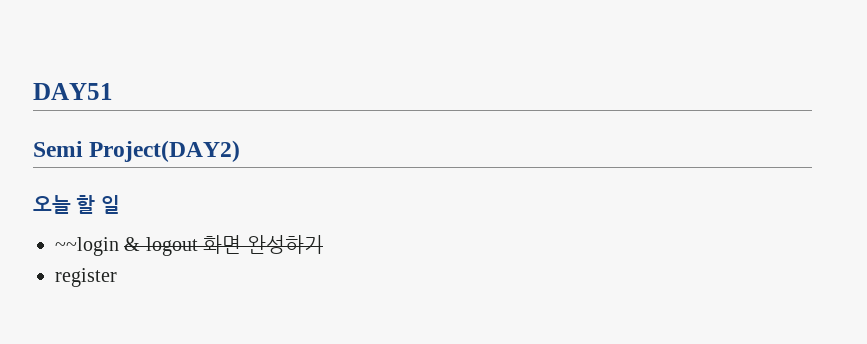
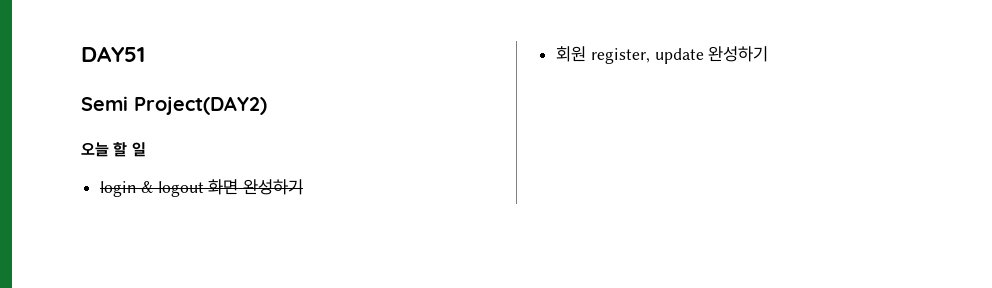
[55,237,119,256] ~~login -> [100,181,137,197] login
[55,268,117,287] register -> [556,46,769,64] 회원 register, update 완성하기

